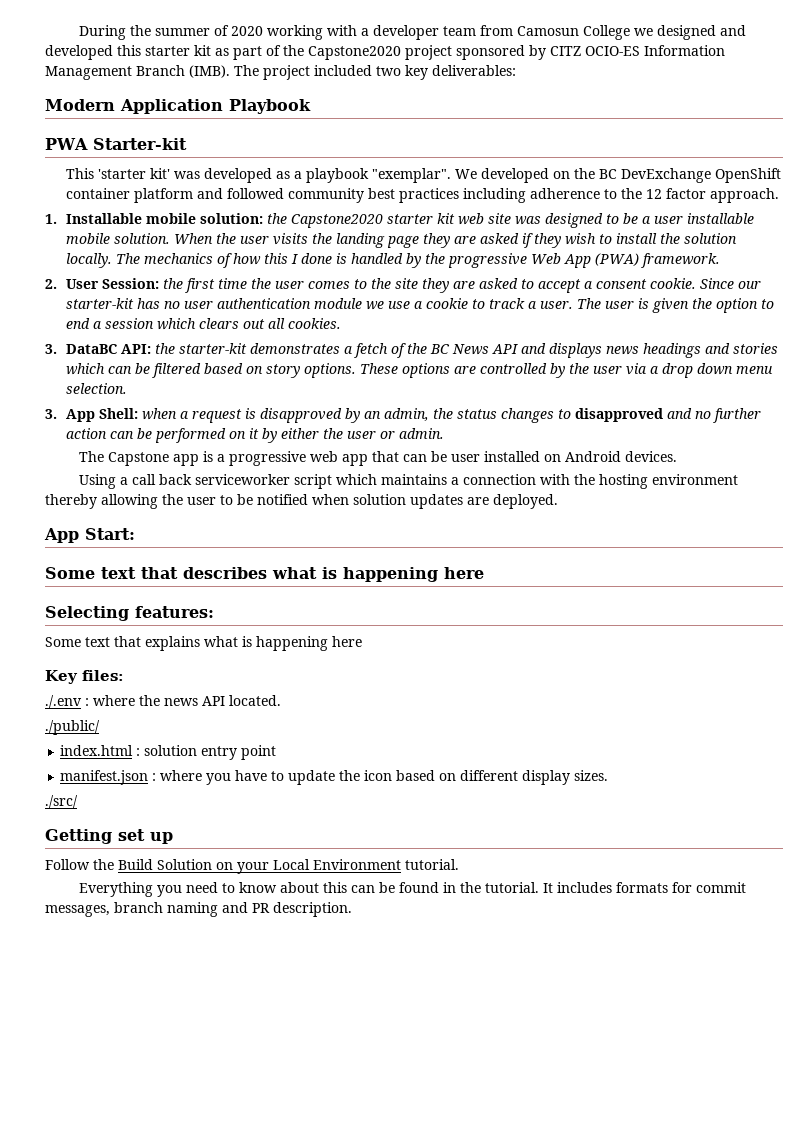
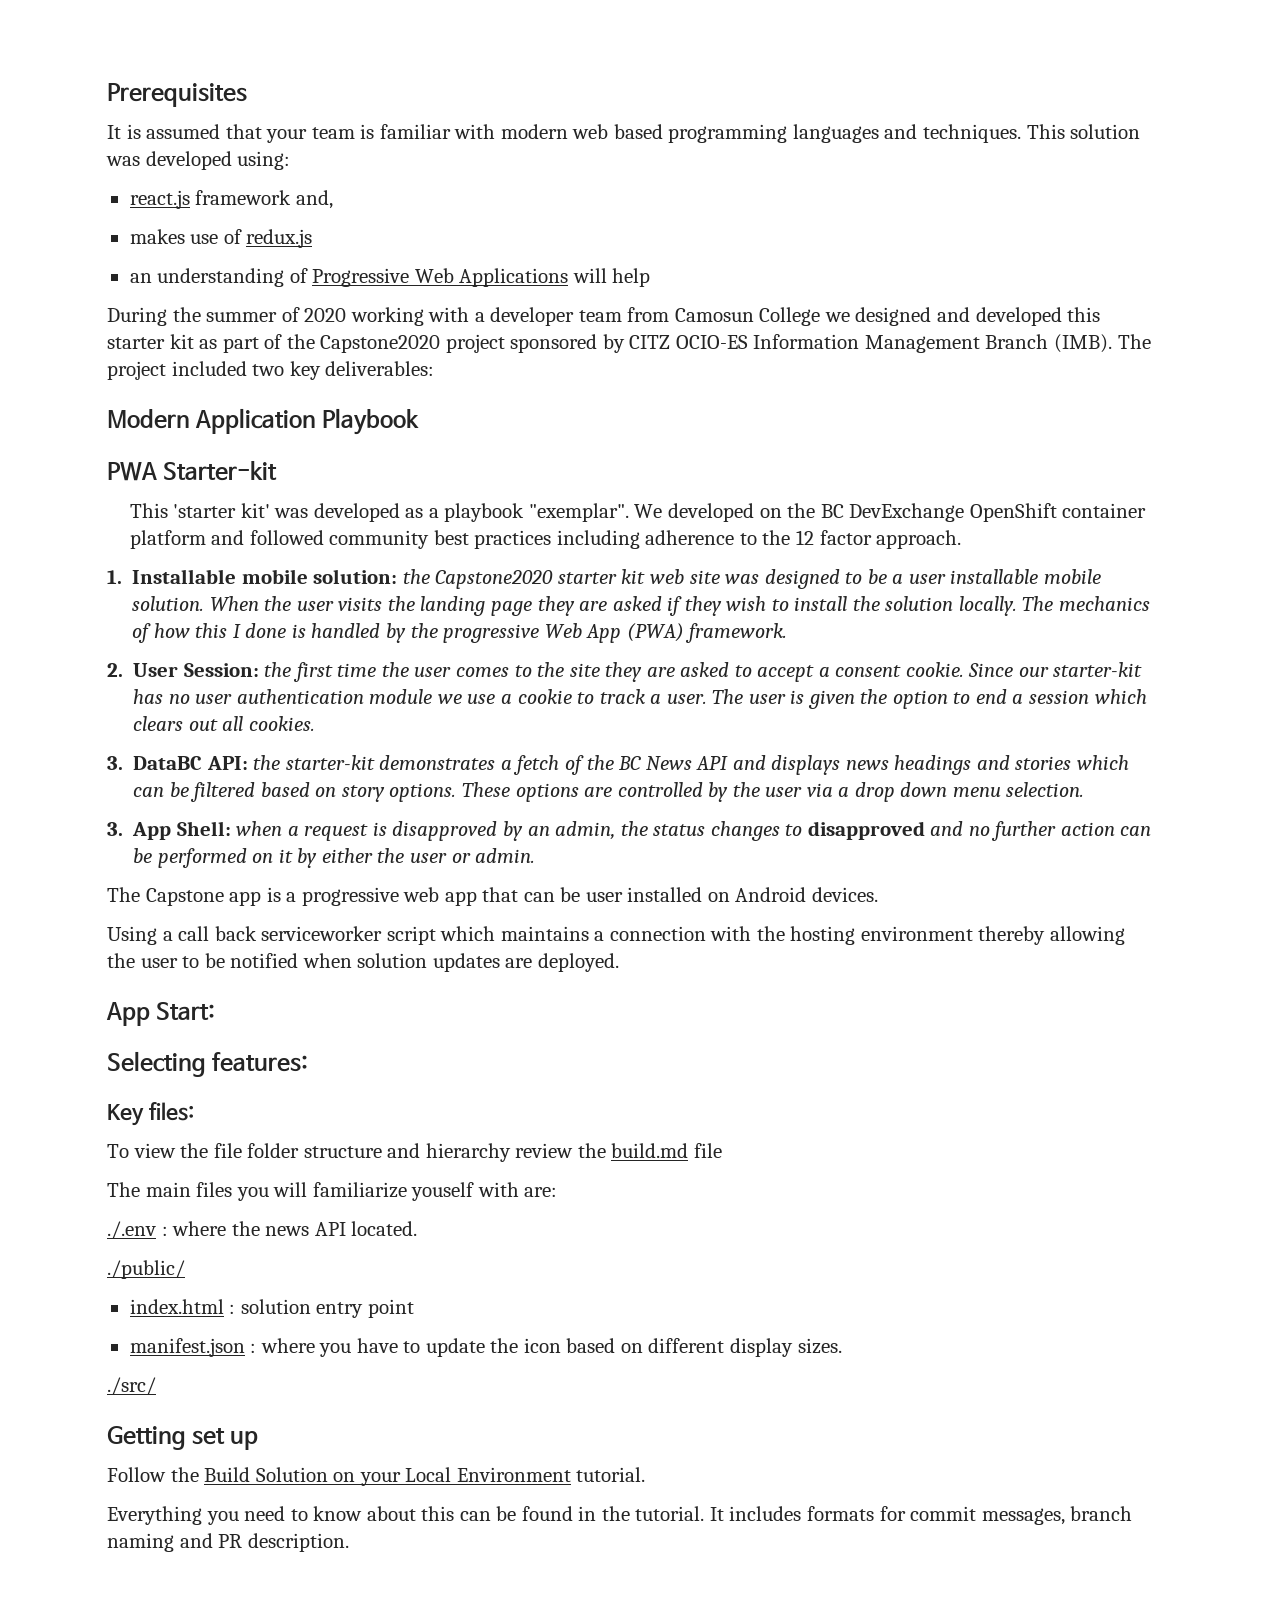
(78, 32) none -> [107,83,247,107] [107,124,1141,143] [106,151,291,170] [129,190,333,209] [129,229,313,248] [129,268,651,287] Prerequisites // It is assumed that your team is familiar with modern web based programming languages and techniques. This solution was developed using: // react.js framework and, // makes use of redux.js // an understanding of Progressive Web Applications will help //
[45,567,484,582] [45,606,214,621] [45,636,362,651] [45,670,124,684] Some text that describes what is happening here // Selecting features: // Some text that explains what is happening here // Key files: -> [107,1051,309,1077] [107,1102,194,1126] [107,1143,722,1162] [107,1182,558,1201] Selecting features: // Key files: // To view the file folder structure and hierarchy review the build.md file // The main files you will familiarize youself with are:

